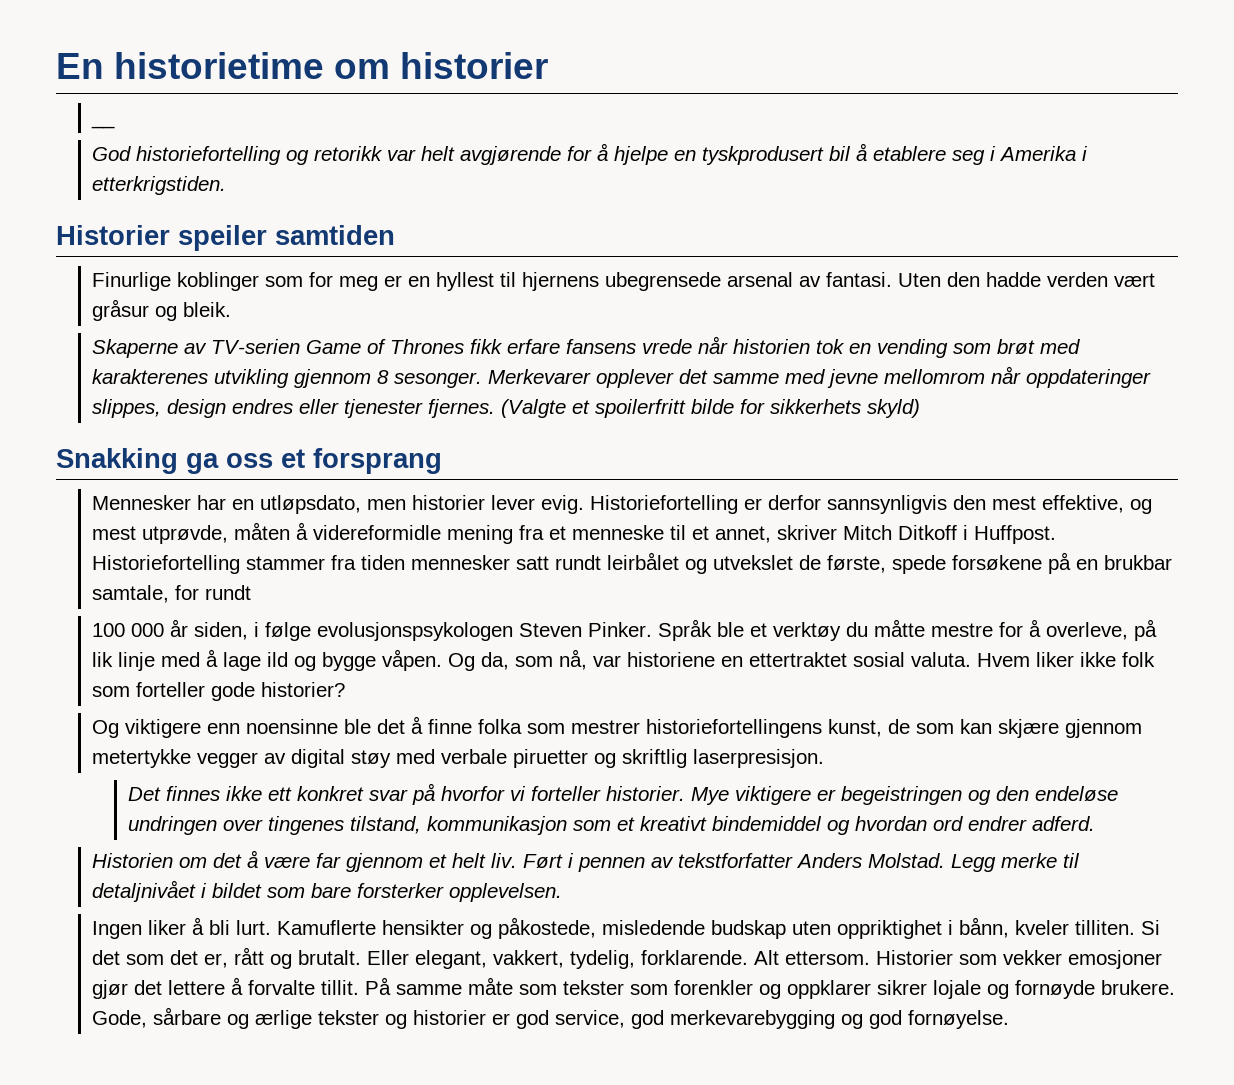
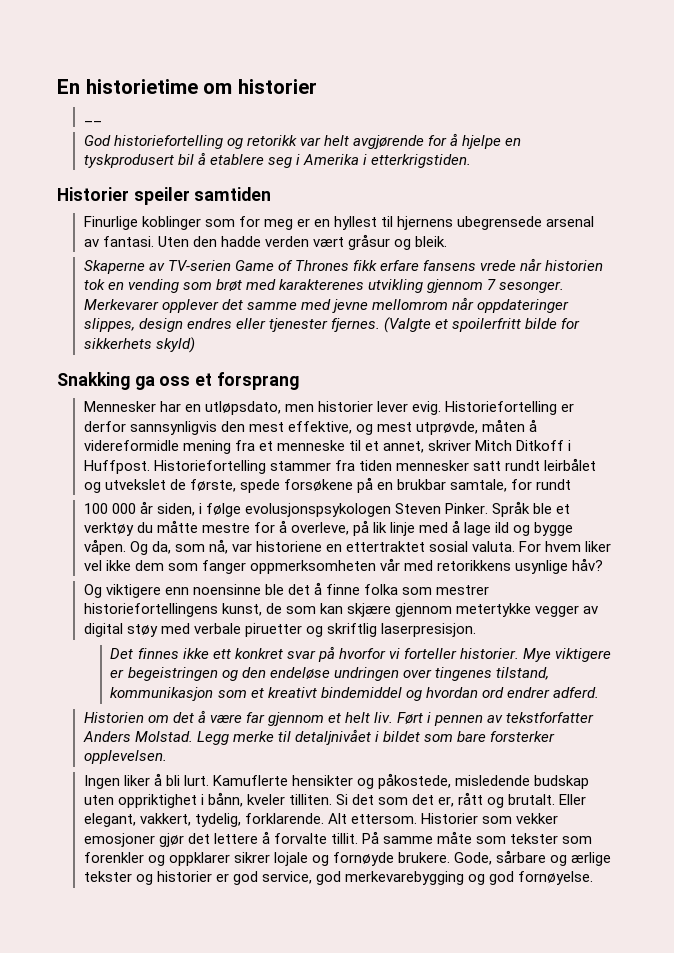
[377,370,390,384] 8 -> [487,279,497,290] 7
[977,652,1156,667] [92,682,346,701] Hvem liker ikke folk som forteller gode historier? -> [519,541,612,552] [83,558,604,574] For hvem liker vel ikke dem som fanger oppmerksomheten vår med retorikkens usynlige håv?

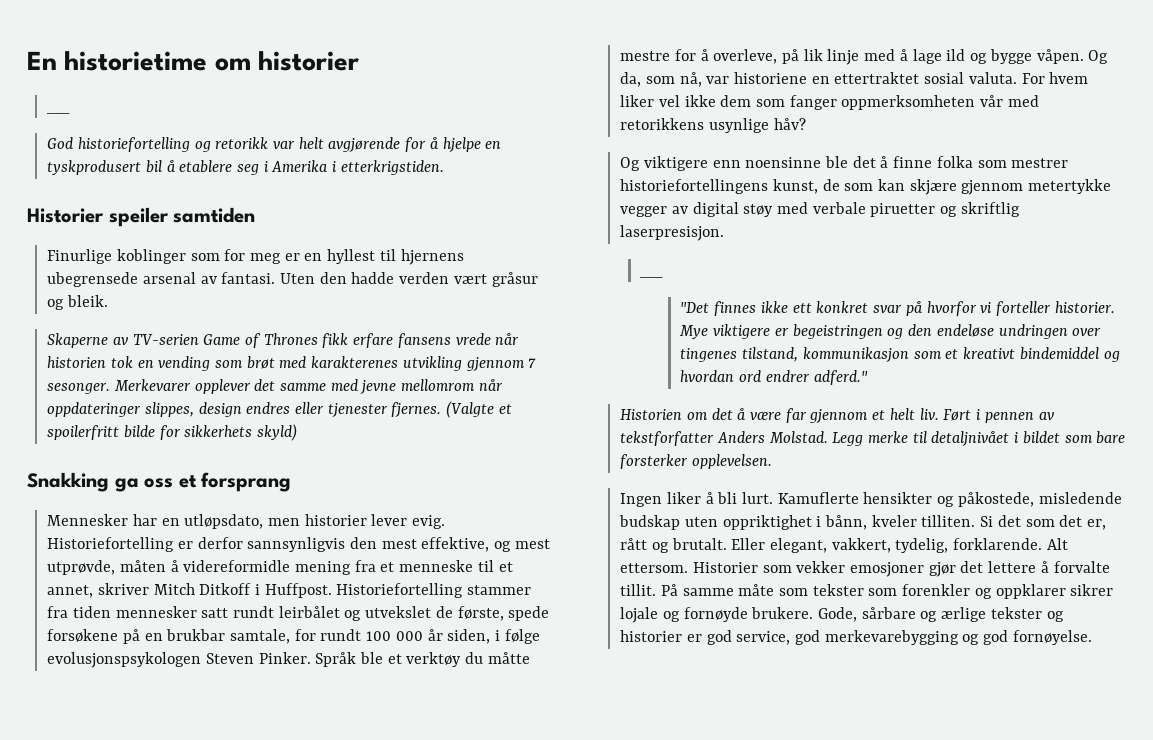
(572, 484) // -> (362, 635) none
[110,648,134,659] Det -> [640,275,664,278] [680,302,710,313] __ // "Det
[552,687,599,698] adferd. -> [813,370,868,385] adferd."

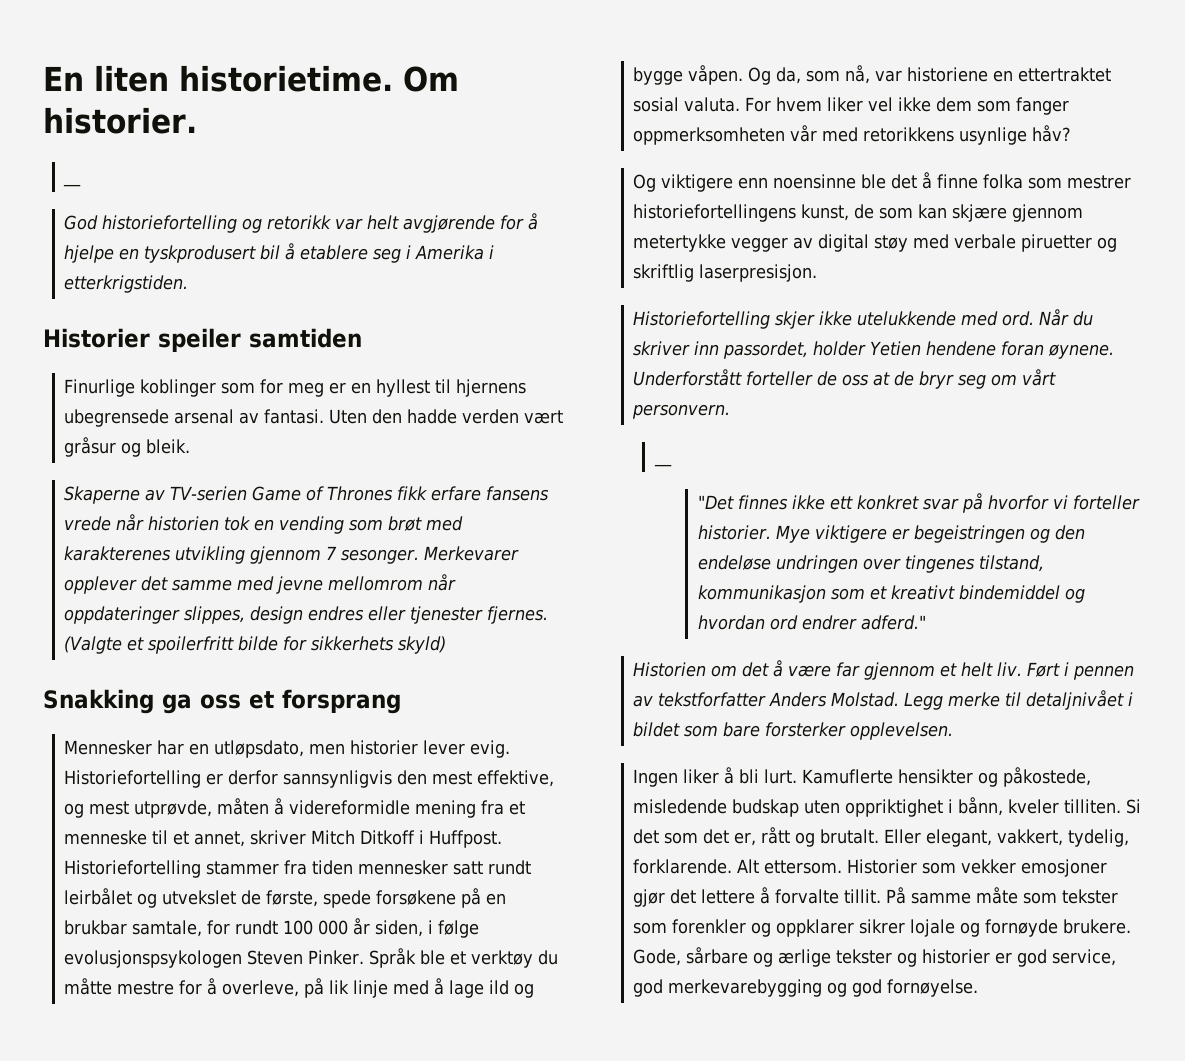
[64,51,360,71] historietime om historier -> [94,65,459,92] [43,107,197,134] liten historietime. Om historier.
(725, 233) none -> [633,309,1094,329] [633,341,1115,359] [633,369,1057,389] [632,404,731,419] // Historiefortelling skjer ikke utelukkende med ord. Når du skriver inn passordet, holder Yetien hendene foran øynene. Underforstått forteller de oss at de bryr seg om vårt personvern.

